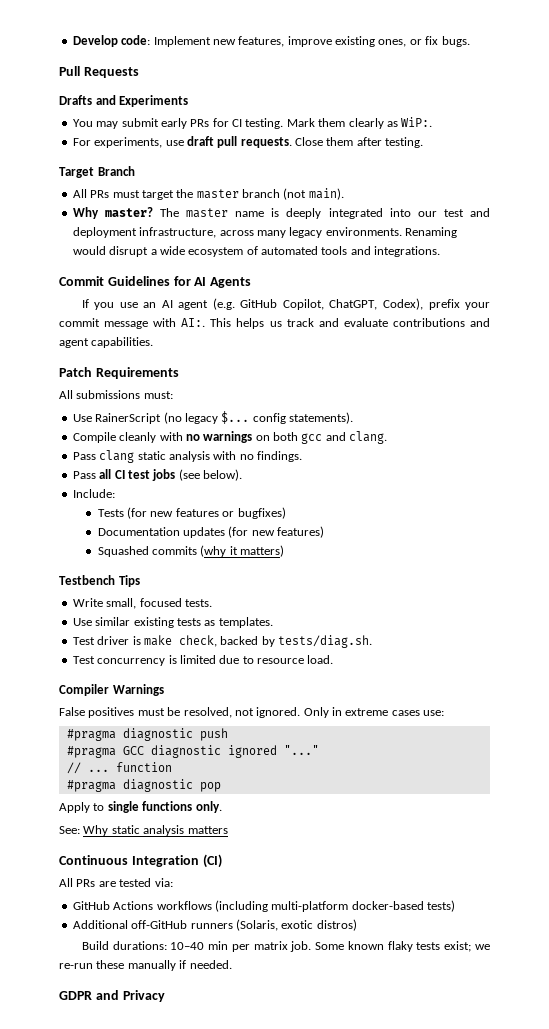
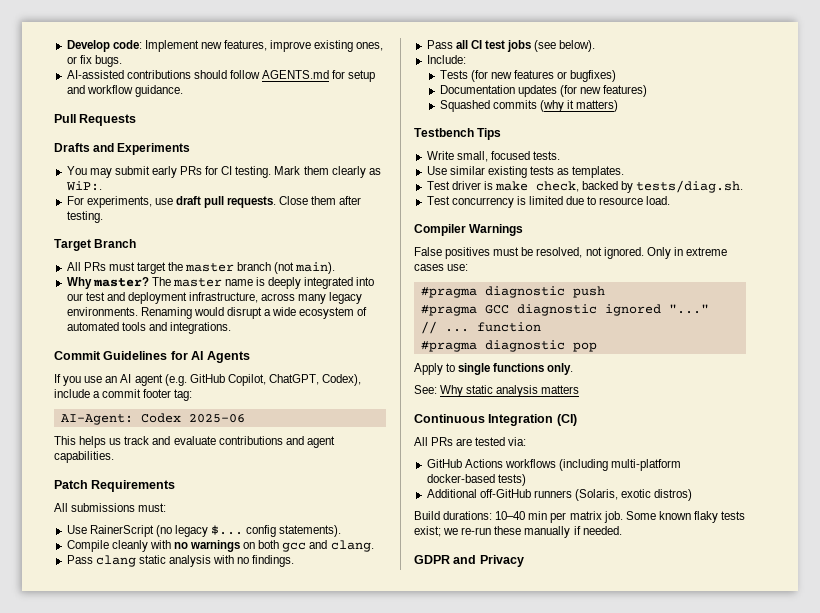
(470, 41) none -> [66,70,376,82] [66,85,183,97] // AI-assisted contributions should follow AGENTS.md for setup and workflow guidance.
[428,299,490,310] [59,318,206,329] prefix your commit message with AI:. -> [54,389,193,401] [60,413,245,425] include a commit footer tag: // AI-Agent: Codex 2025-06 //

